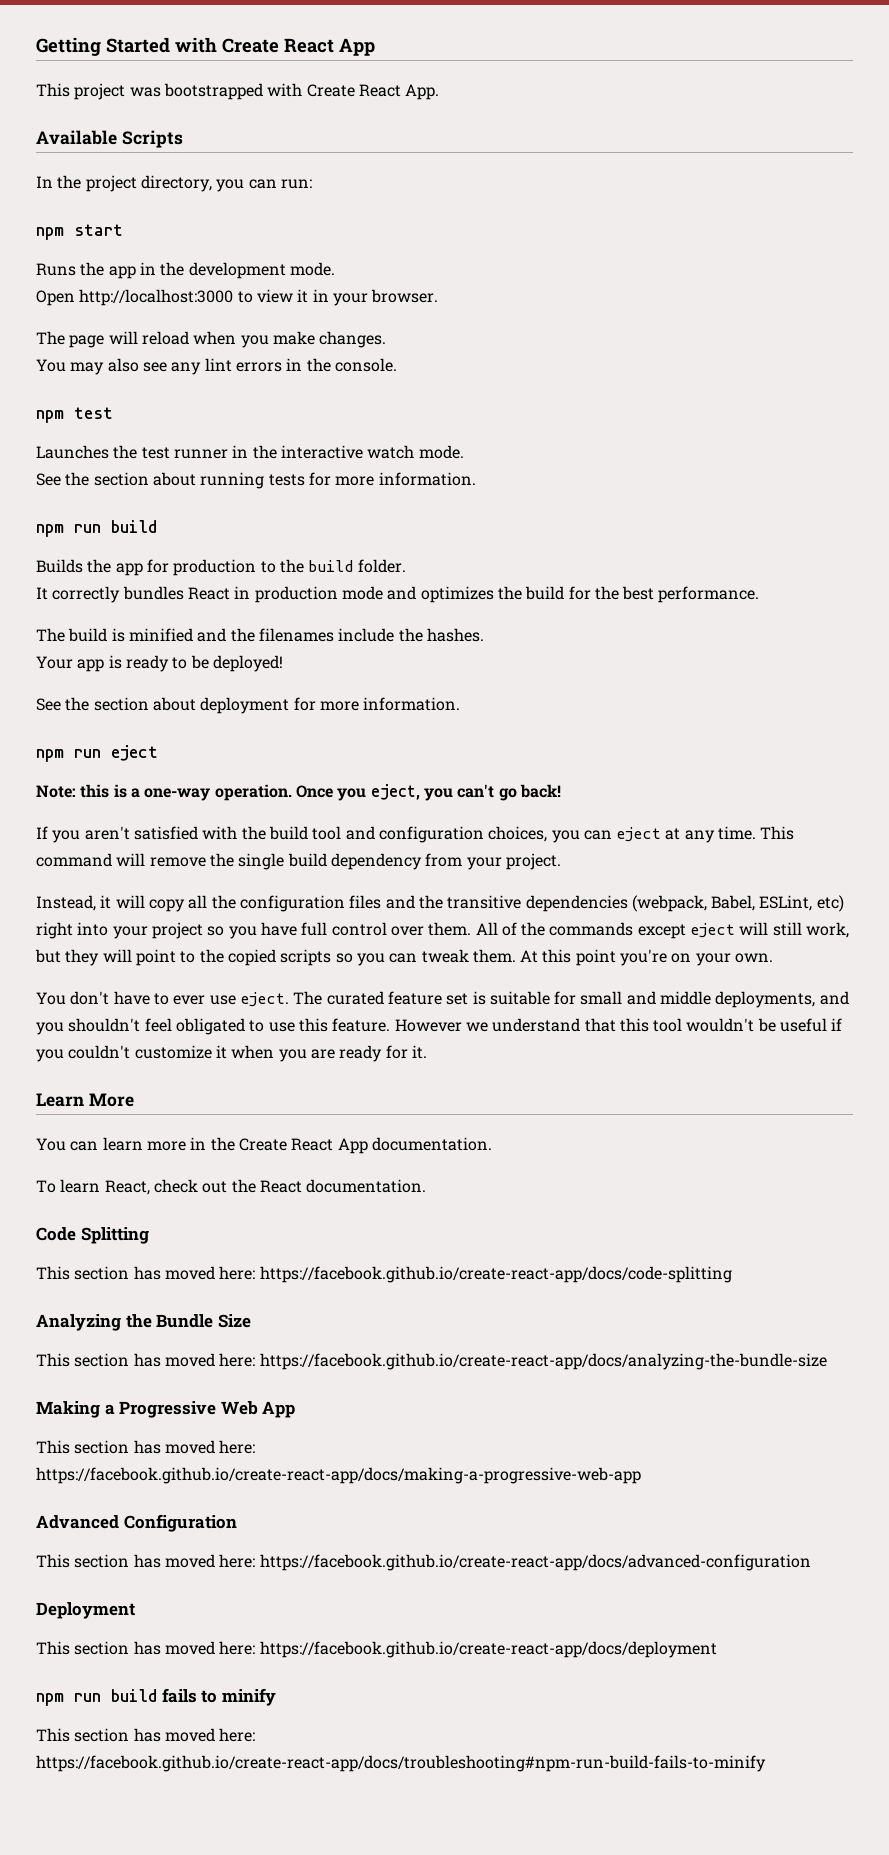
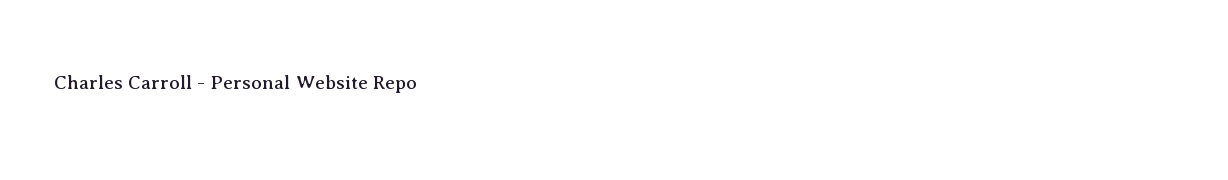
[36,37,375,56] [36,83,440,100] [36,130,183,148] [36,175,312,192] [36,224,123,240] [36,262,335,279] [36,289,439,306] [36,331,387,348] [36,358,397,375] [36,407,113,423] [36,445,464,459] [36,472,476,489] [36,520,157,537] [36,559,406,576] [36,586,760,603] [36,628,484,642] [36,655,283,672] [36,697,461,714] [36,745,158,762] [36,784,561,801] [36,826,795,843] [36,853,561,870] [36,895,844,912] [36,922,850,939] [35,949,774,966] [36,991,849,1008] [36,1018,843,1035] [36,1045,427,1062] [36,1093,134,1107] [36,1137,492,1154] [36,1179,427,1195] [36,1227,149,1244] [36,1266,732,1283] [36,1314,251,1331] [36,1353,827,1370] [36,1401,296,1418] [36,1440,256,1454] [36,1467,641,1484] [36,1514,237,1532] [36,1554,811,1571] [36,1602,135,1619] [36,1641,717,1658] [36,1688,276,1706] [36,1728,256,1742] [36,1755,766,1772] Getting Started with Create React App // This project was bootstrapped with Create React App. // Available Scripts // In the project directory, you can run: // npm start // Runs the app in the development mode. // Open http://localhost:3000 to view it in your browser. // The page will reload when you make changes. // You may also see any lint errors in the console. // npm test // Launches the test runner in the interactive watch mode. // See the section about running tests for more information. // npm run build // Builds the app for production to the build folder. // It correctly bundles React in production mode and optimizes the build for the best performance. // The build is minified and the filenames include the hashes. // Your app is ready to be deployed! // See the section about deployment for more information. // npm run eject // Note: this is a one-way operation. Once you eject, you can't go back! // If you aren't satisfied with the build tool and configuration choices, you can eject at any time. This command will remove the single build dependency from your project. // Instead, it will copy all the configuration files and the transitive dependencies (webpack, Babel, ESLint, etc) right into your project so you have full control over them. All of the commands except eject will still work, but they will point to the copied scripts so you can tweak them. At this point you're on your own. // You don't have to ever use eject. The curated feature set is suitable for small and middle deployments, and you shouldn't feel obligated to use this feature. However we understand that this tool wouldn't be useful if you couldn't customize it when you are ready for it. // Learn More // You can learn more in the Create React App documentation. // To learn React, check out the React documentation. // Code Splitting // This section has moved here: https://facebook.github.io/create-react-app/docs/code-splitting // Analyzing the Bundle Size // This section has moved here: https://facebook.github.io/create-react-app/docs/analyzing-the-bundle-size // Making a Progressive Web App // This section has moved here: https://facebook.github.io/create-react-app/docs/making-a-progressive-web-app // Advanced Configuration // This section has moved here: https://facebook.github.io/create-react-app/docs/advanced-configuration // Deployment // This section has moved here: https://facebook.github.io/create-react-app/docs/deployment // npm run build fails to minify // This section has moved here: https://facebook.github.io/create-react-app/docs/troubleshooting#npm-run-build-fails-to-minify -> [54,75,417,93] Charles Carroll - Personal Website Repo

